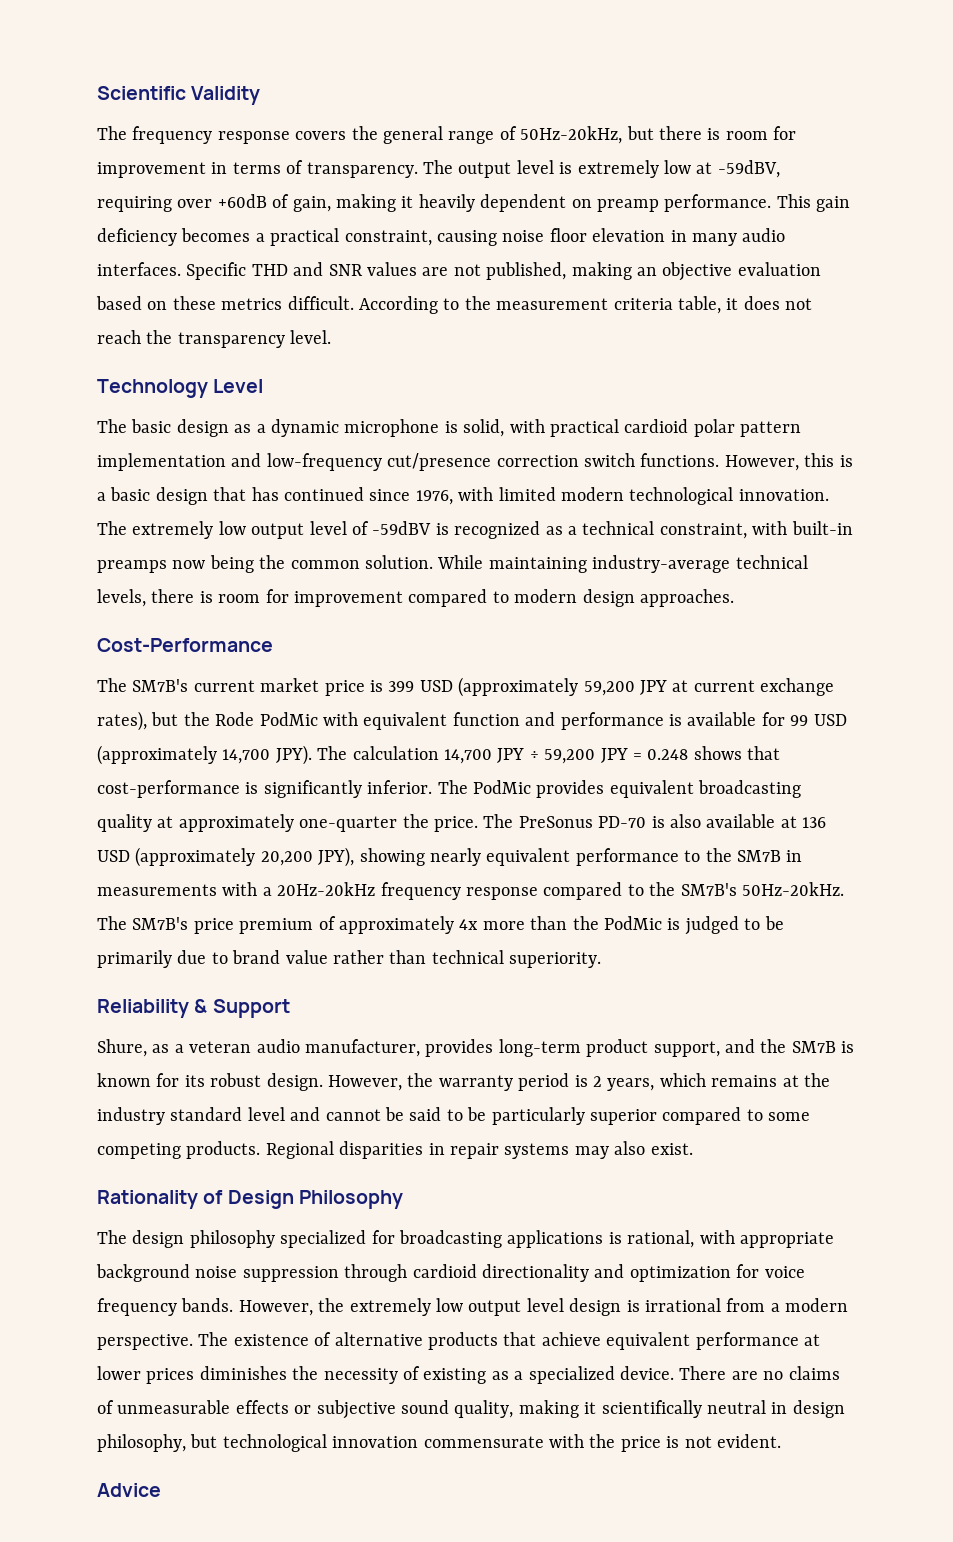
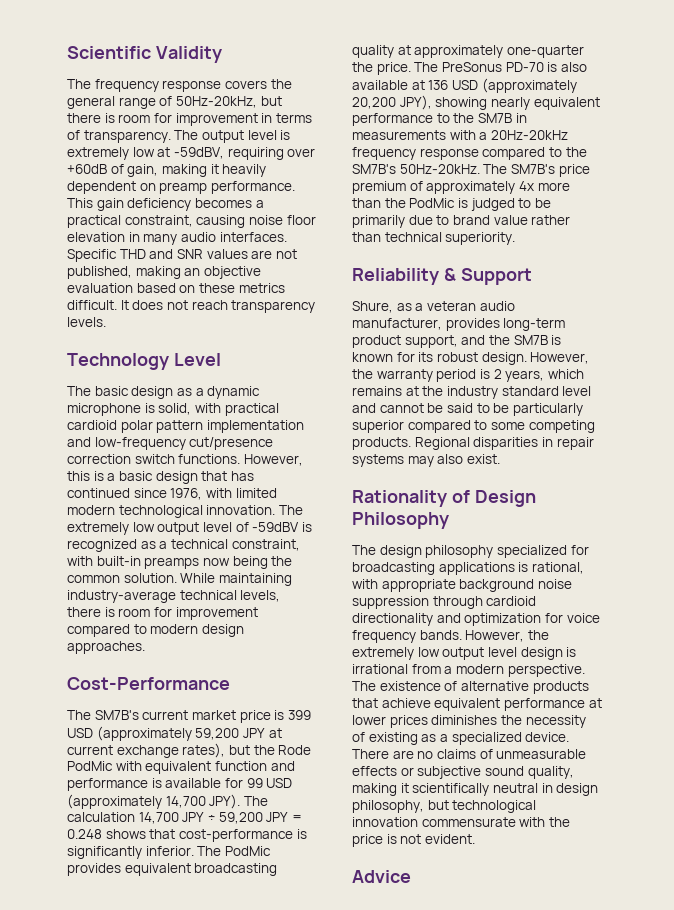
[359,296,813,314] [97,330,332,348] According to the measurement criteria table, it does not reach the transparency level. -> [120,300,316,313] [67,317,106,327] It does not reach transparency levels.

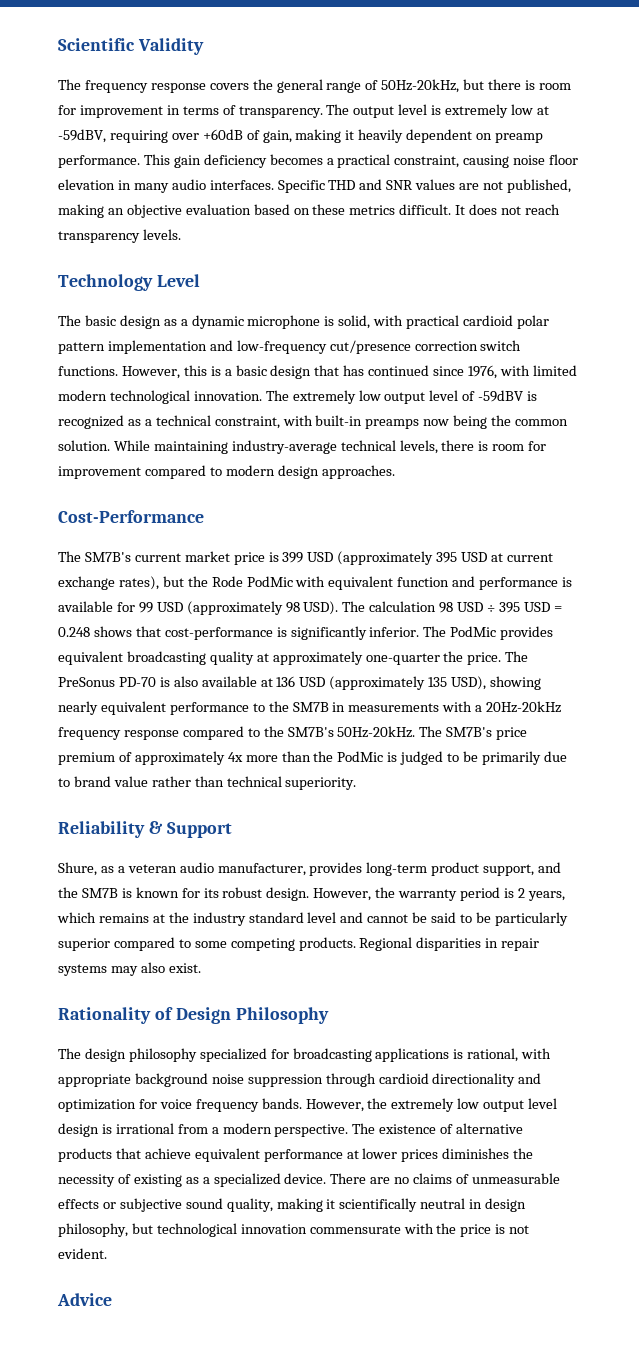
[195,728,265,740] 59,200 JPY -> [436,552,488,563] 395 USD
[165,794,268,809] [67,812,289,824] 14,700 JPY). The calculation 14,700 JPY ÷ 59,200 JPY -> [285,601,550,615] 98 USD). The calculation 98 USD ÷ 395 USD
[352,95,432,110] 20,200 JPY), -> [428,676,487,690] 135 USD),

